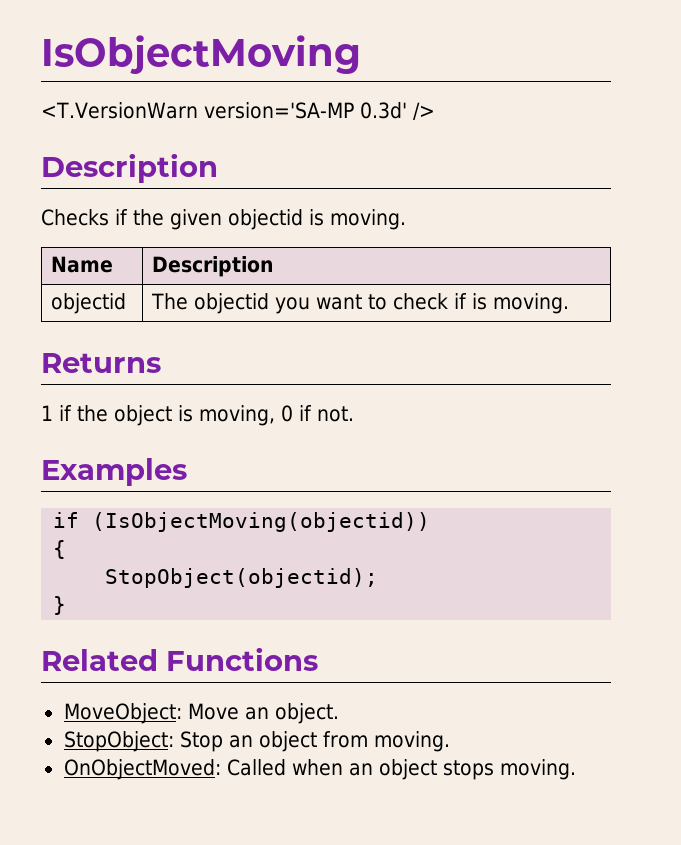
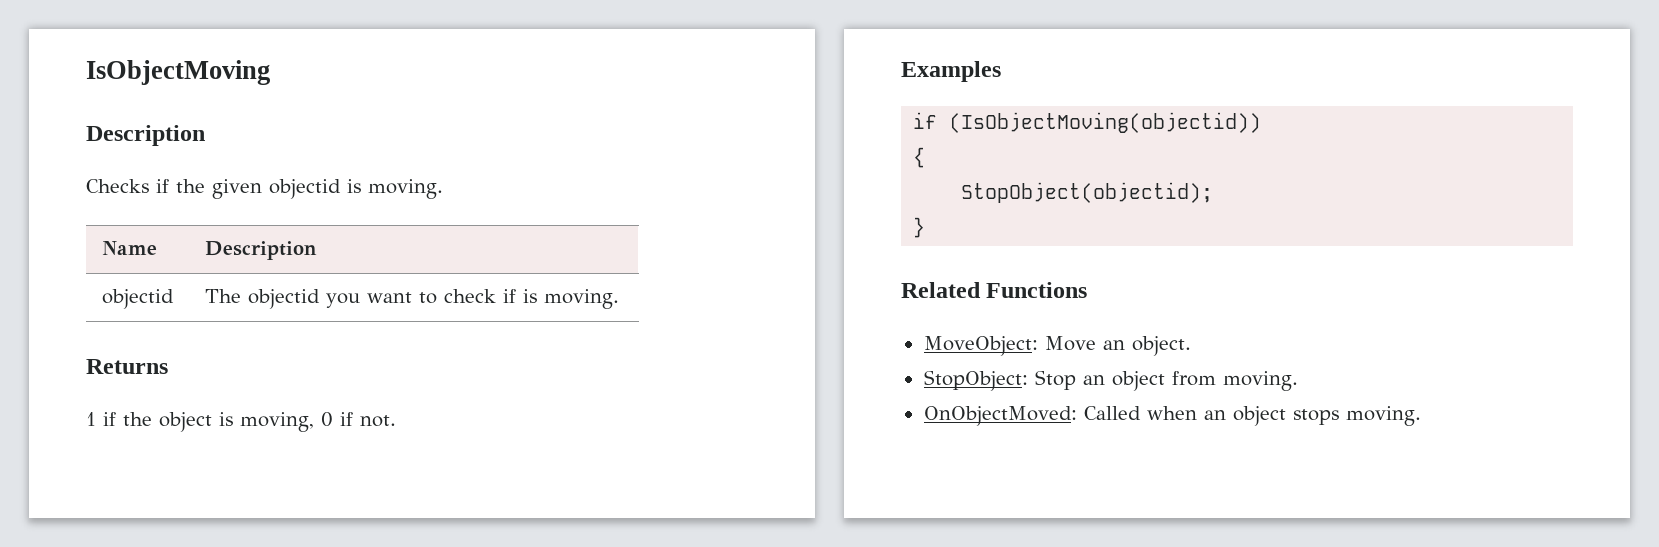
[41,102,435,120] // <T.VersionWarn version='SA-MP 0.3d' /> -> (270, 72) none

